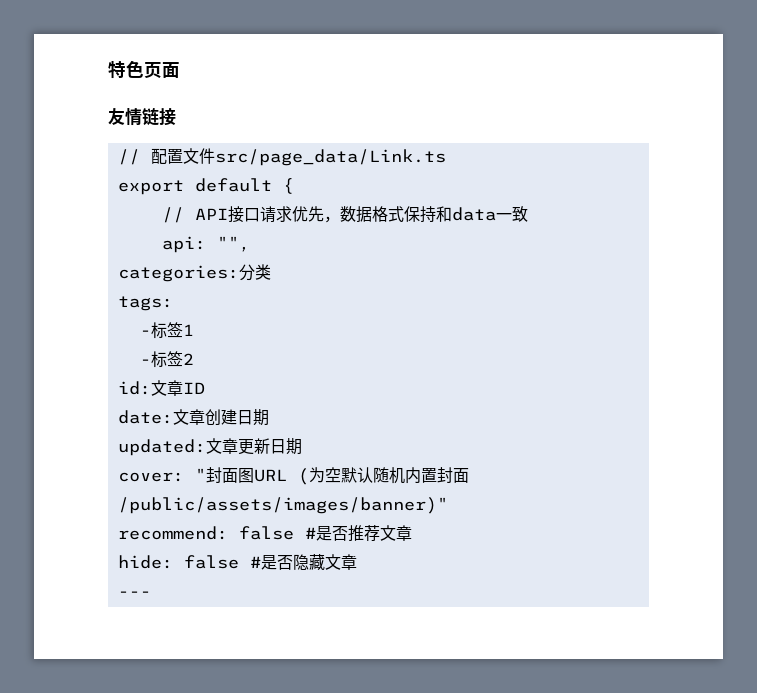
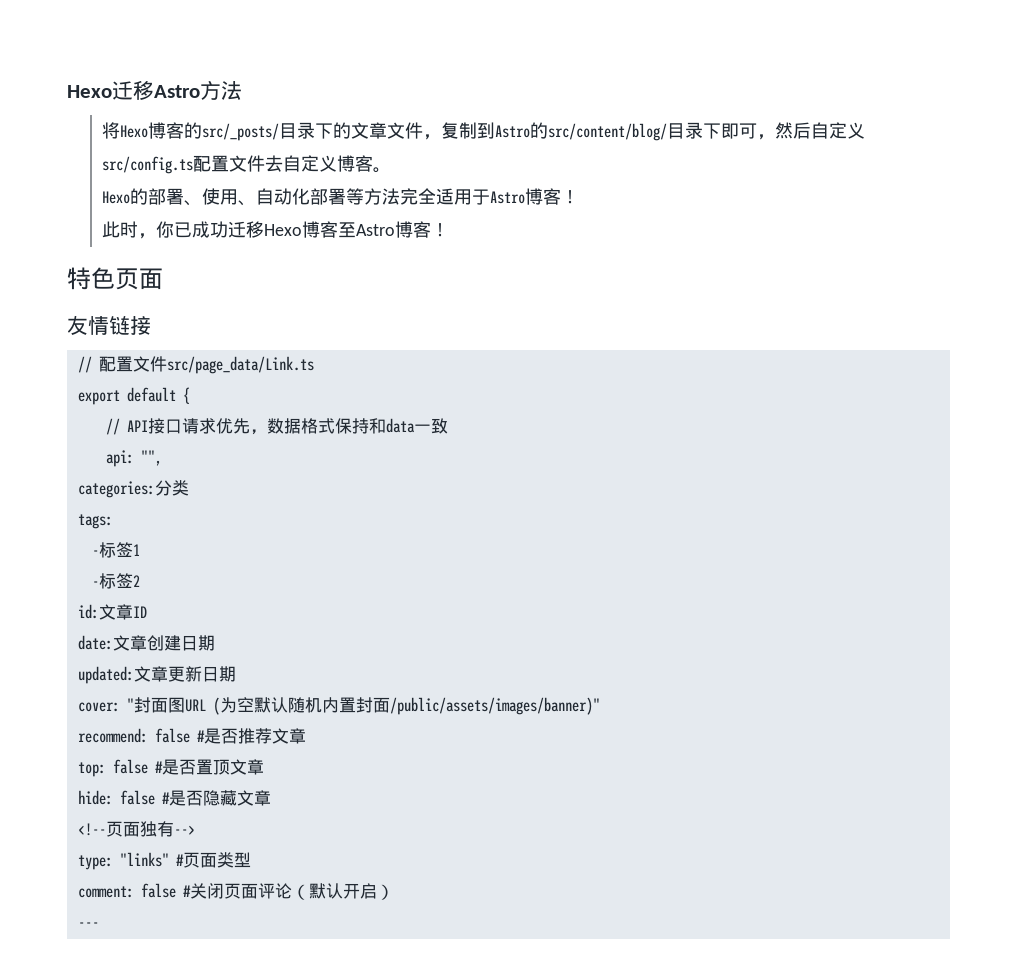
(108, 70) none -> [67,80,242,100] [102,122,866,141] [102,155,392,174] [102,188,580,206] [102,221,450,239] Hexo迁移Astro方法 // 将Hexo博客的src/_posts/目录下的文章文件，复制到Astro的src/content/blog/目录下即可，然后自定义src/config.ts配置文件去自定义博客。 // Hexo的部署、使用、自动化部署等方法完全适用于Astro博客！ // 此时，你已成功迁移Hexo博客至Astro博客！ //
(412, 533) none -> [77,759,264,777] // top: false #是否置顶文章
(357, 562) none -> [77,821,195,837] [77,852,251,870] [77,883,394,900] // <!--页面独有--> // type: "links" #页面类型 // comment: false #关闭页面评论（默认开启）

